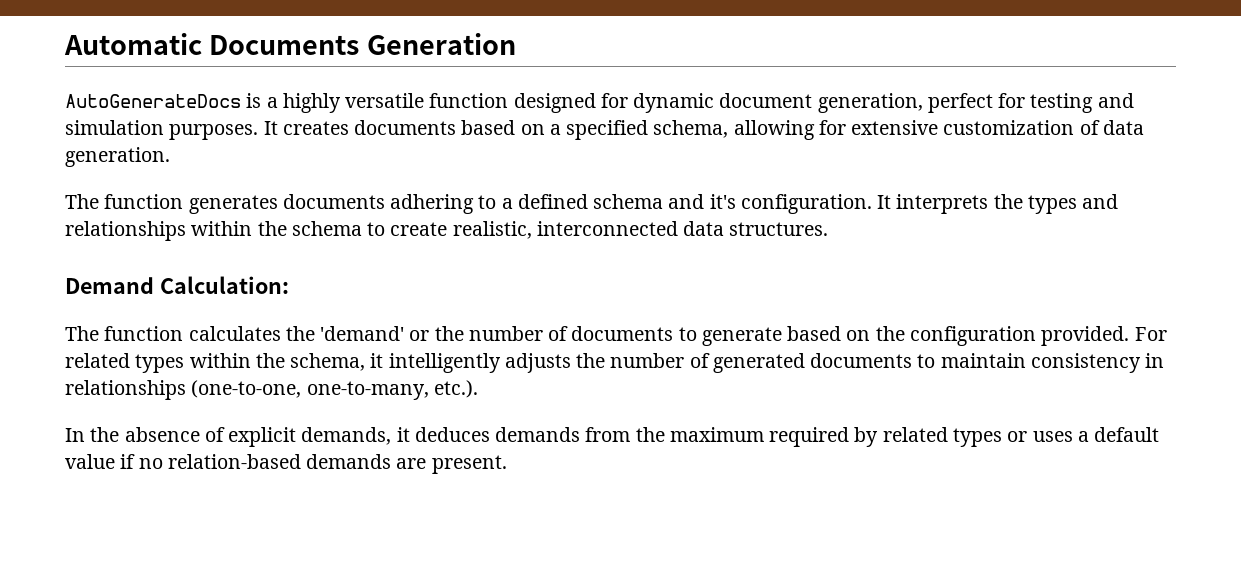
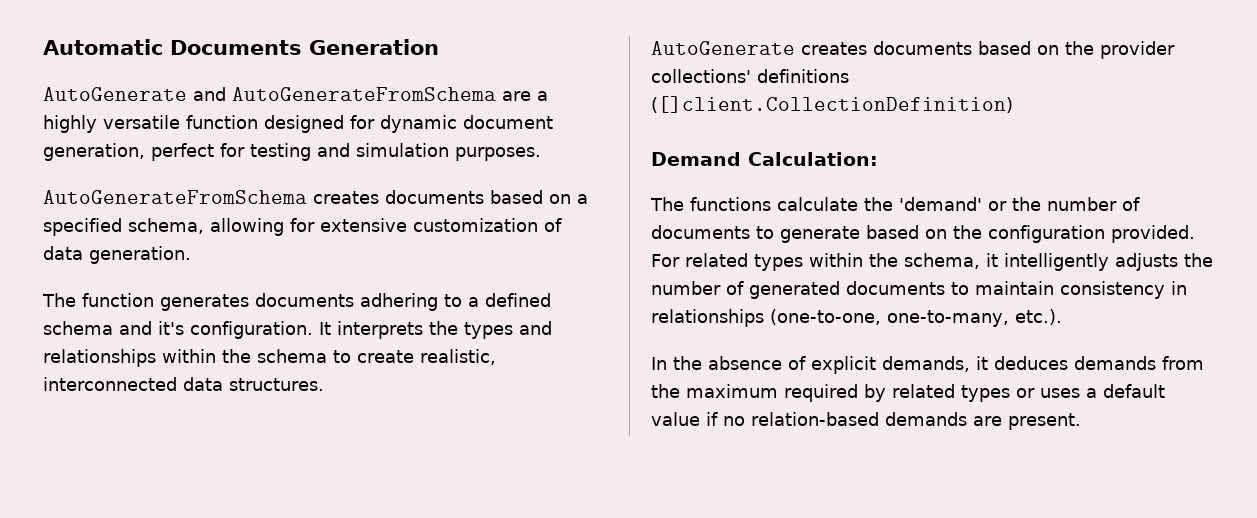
[65,93,262,108] AutoGenerateDocs is -> [43,87,531,101] AutoGenerate and AutoGenerateFromSchema are
[263,121,278,135] It -> [43,190,307,204] // AutoGenerateFromSchema
(829, 229) none -> [651,41,1175,59] [651,69,849,83] [651,96,1013,113] // AutoGenerate creates documents based on the provider collections' definitions ([]client.CollectionDefinition)
[104,326,281,341] function calculates -> [690,197,858,211] functions calculate

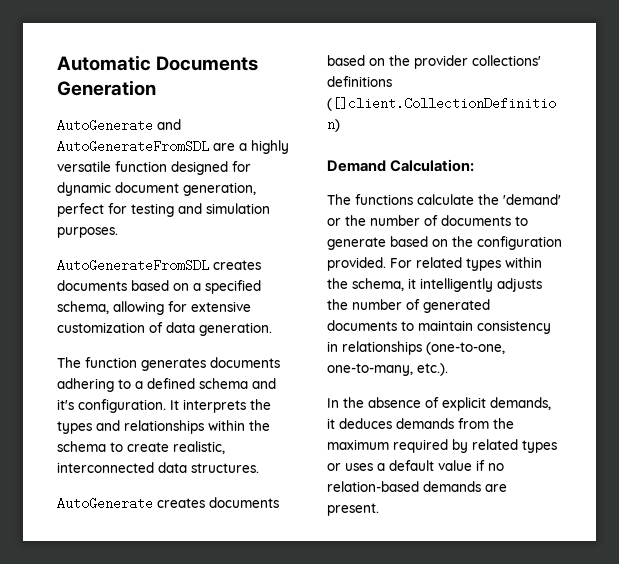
[232,87,496,101] AutoGenerateFromSchema -> [57,140,209,153] AutoGenerateFromSDL
[43,190,307,204] AutoGenerateFromSchema -> [57,259,209,272] AutoGenerateFromSDL

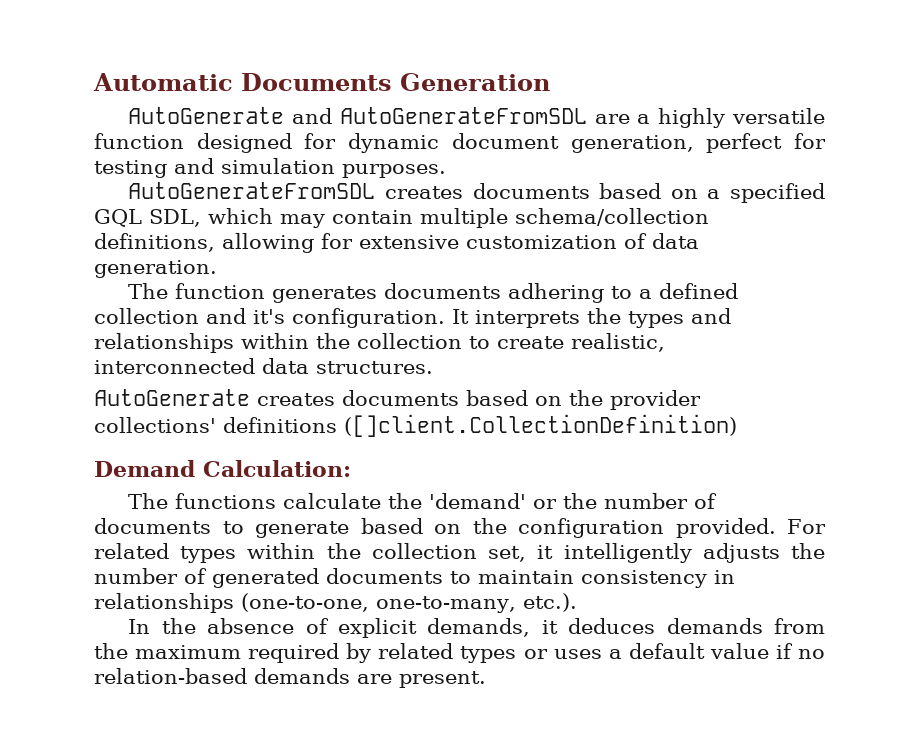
[57,301,109,314] schema, -> [94,208,709,228] [94,233,215,252] GQL SDL, which may contain multiple schema/collection definitions,
[199,378,248,389] schema -> [94,308,199,324] collection
[57,441,106,452] schema -> [357,333,462,349] collection
[352,278,404,291] schema, -> [371,543,527,562] collection set,

